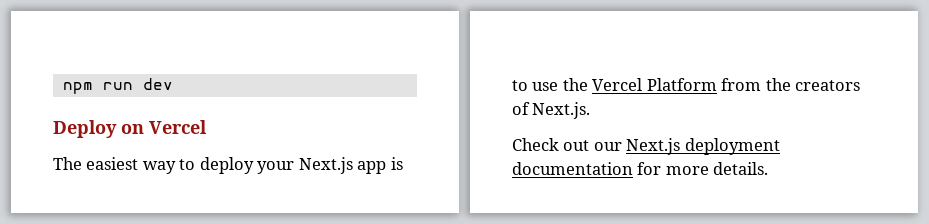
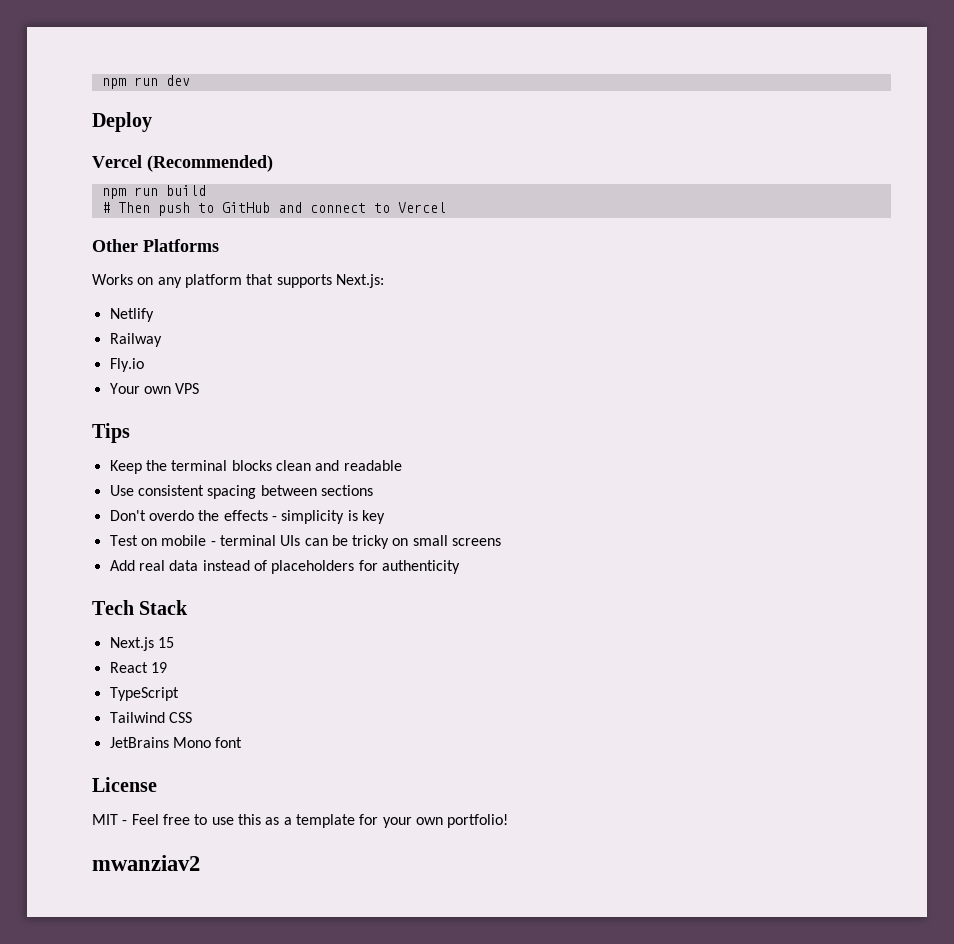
[121,120,207,134] [53,157,403,174] [512,78,861,91] [512,102,591,119] [512,138,780,155] [512,162,769,175] on Vercel // The easiest way to deploy your Next.js app is to use the Vercel Platform from the creators of Next.js. // Check out our Next.js deployment documentation for more details. -> [92,155,273,172] [101,185,206,199] [101,202,446,216] [92,239,219,252] [92,274,384,288] [109,308,154,322] [109,333,162,347] [109,358,144,372] [109,383,200,394] [92,423,130,443] [109,460,402,474] [109,485,373,499] [109,510,385,524] [109,535,502,549] [109,560,460,574] [92,600,189,615] [109,637,174,651] [109,662,167,673] [109,687,179,701] [109,712,192,723] [109,737,243,748] [92,777,157,792] [92,814,509,828] [92,855,200,871] // Vercel (Recommended) // npm run build // # Then push to GitHub and connect to Vercel // Other Platforms // Works on any platform that supports Next.js: // Netlify // Railway // Fly.io // Your own VPS // Tips // Keep the terminal blocks clean and readable // Use consistent spacing between sections // Don't overdo the effects - simplicity is key // Test on mobile - terminal UIs can be tricky on small screens // Add real data instead of placeholders for authenticity // Tech Stack // Next.js 15 // React 19 // TypeScript // Tailwind CSS // JetBrains Mono font // License // MIT - Feel free to use this as a template for your own portfolio! // mwanziav2

